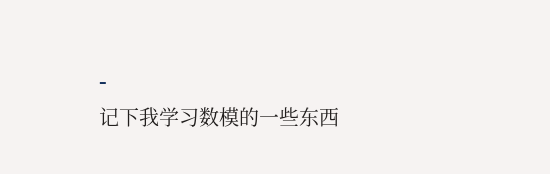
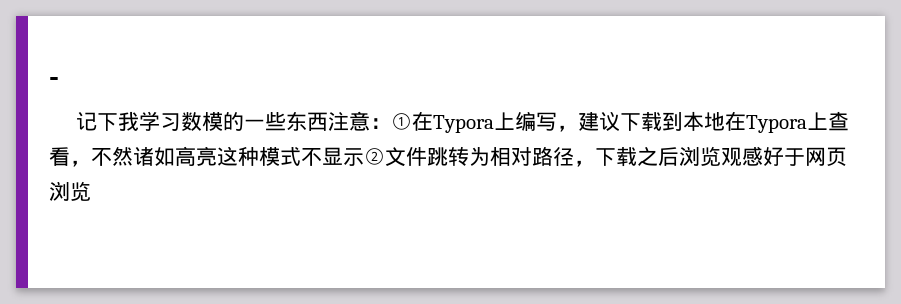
(339, 117) none -> [328,111,850,133] [49,146,847,167] [49,181,91,201] 注意：①在Typora上编写，建议下载到本地在Typora上查看，不然诸如高亮这种模式不显示②文件跳转为相对路径，下载之后浏览观感好于网页浏览

